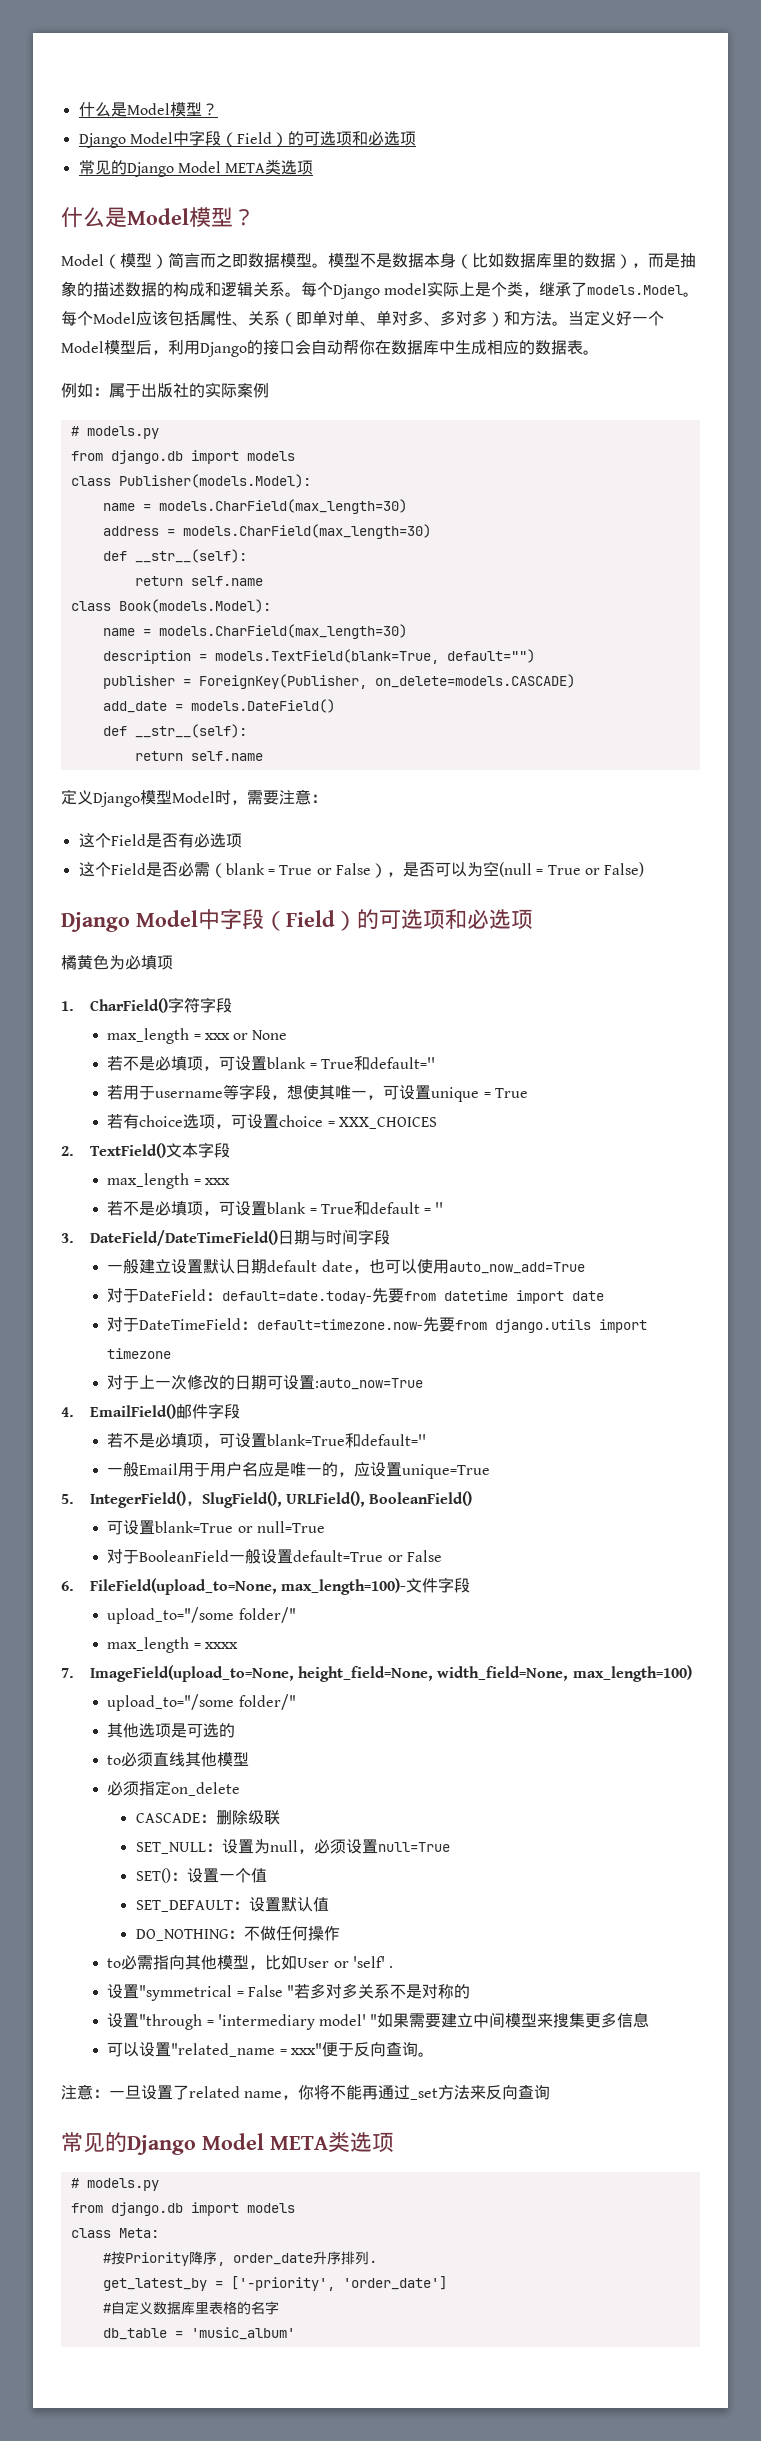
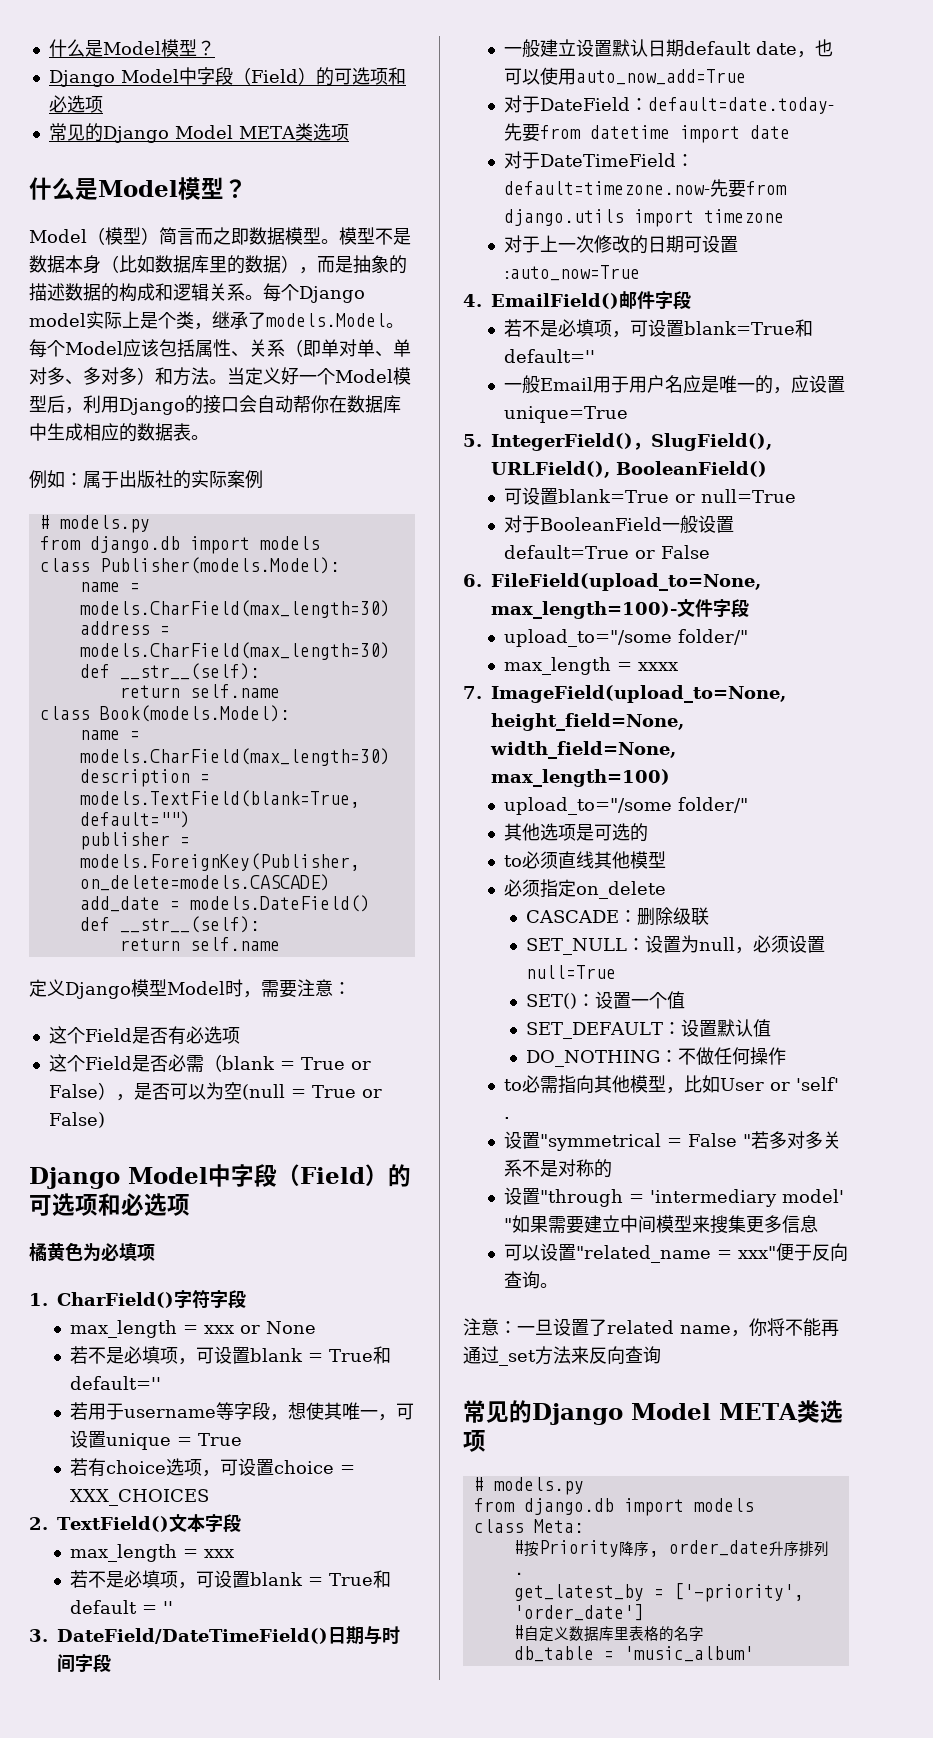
[198,674,367,689] ForeignKey(Publisher, -> [79,853,360,871] models.ForeignKey(Publisher,

